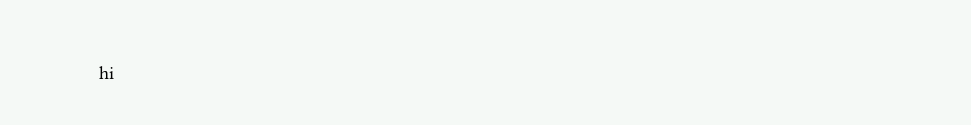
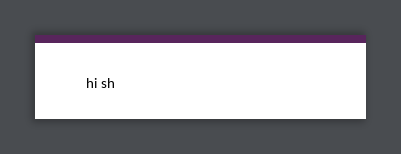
(114, 72) none -> [100,78,115,88] sh

